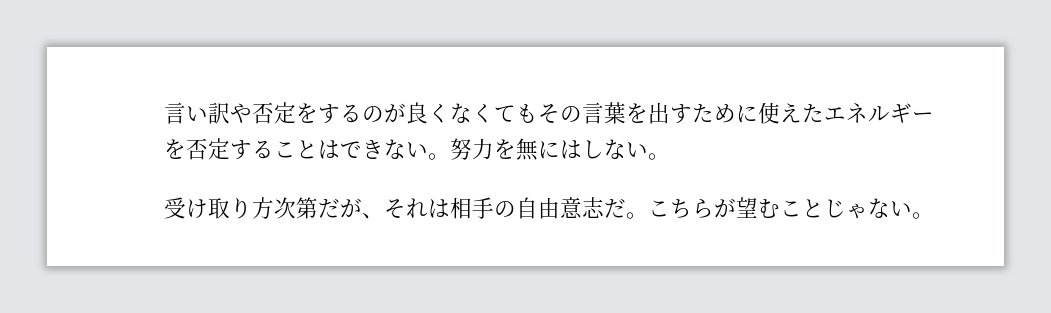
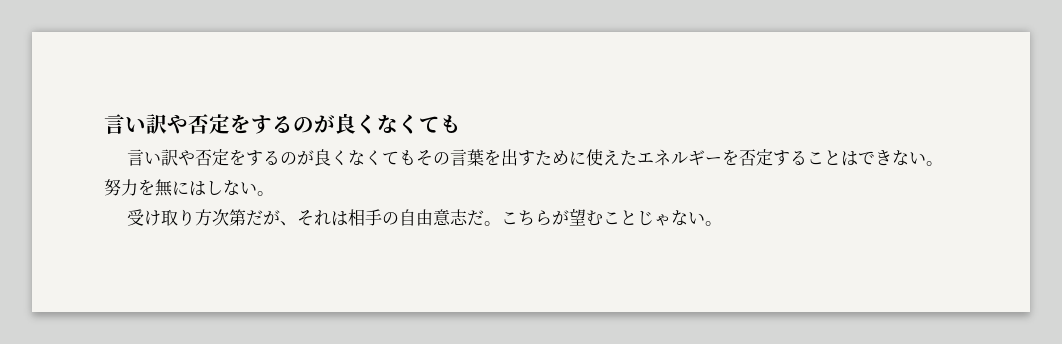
[164,102,538,124] 言い訳や否定をするのが良くなくても -> [104,113,461,134] [127,149,417,166] 言い訳や否定をするのが良くなくても // 言い訳や否定をするのが良くなくても

